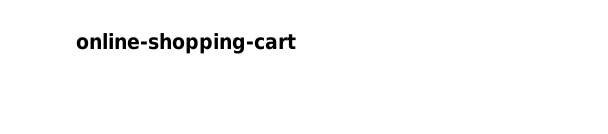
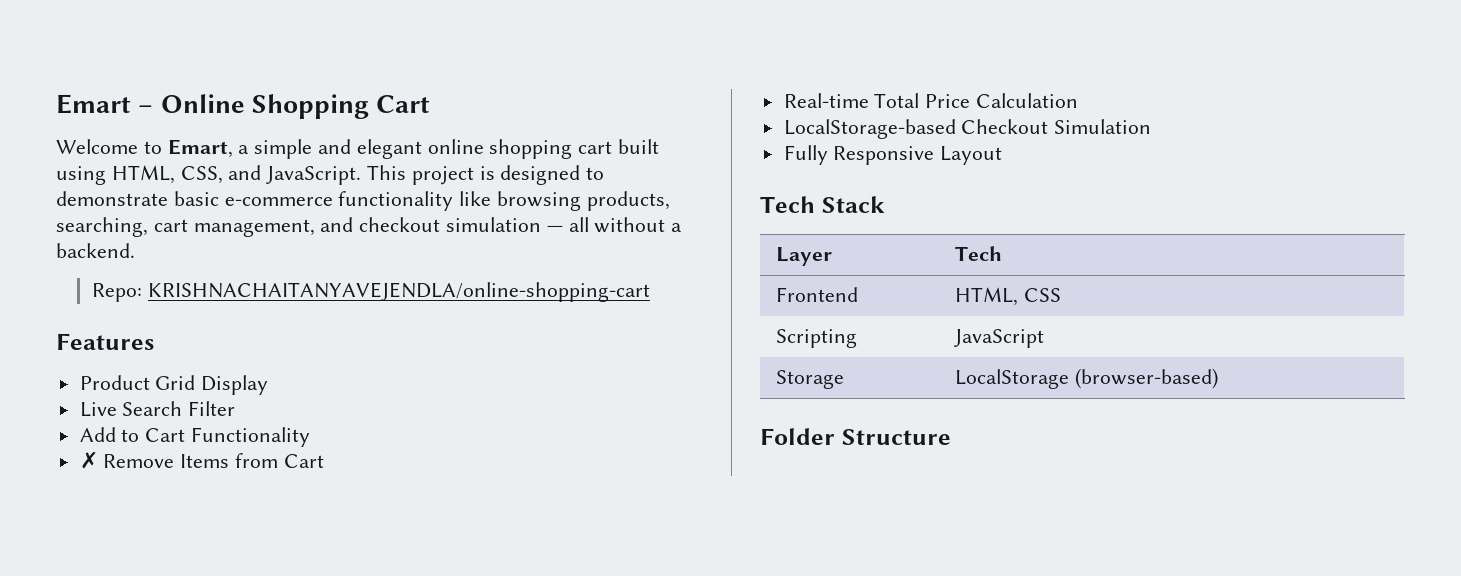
[76,33,296,54] online-shopping-cart -> [56,94,431,119] [56,139,660,159] [56,165,605,185] [56,191,670,211] [56,217,683,237] [56,243,135,258] [91,282,650,302] [56,333,154,350] [79,375,269,395] [79,401,236,417] [79,427,311,447] [79,451,324,469] [783,93,1079,108] [783,119,1152,139] [783,145,1003,165] [760,196,885,213] [776,247,833,266] [955,246,1003,261] [776,287,859,302] [955,287,1062,306] [776,329,858,348] [954,329,1045,348] [776,370,845,389] [955,368,1219,389] [760,428,951,445] Emart – Online Shopping Cart // Welcome to Emart, a simple and elegant online shopping cart built using HTML, CSS, and JavaScript. This project is designed to demonstrate basic e-commerce functionality like browsing products, searching, cart management, and checkout simulation — all without a backend. // Repo: KRISHNACHAITANYAVEJENDLA/online-shopping-cart // Features // Product Grid Display // Live Search Filter // Add to Cart Functionality // ✗ Remove Items from Cart // Real-time Total Price Calculation // LocalStorage-based Checkout Simulation // Fully Responsive Layout // Tech Stack // Layer | Tech // Frontend | HTML, CSS // Scripting | JavaScript // Storage | LocalStorage (browser-based) // Folder Structure

